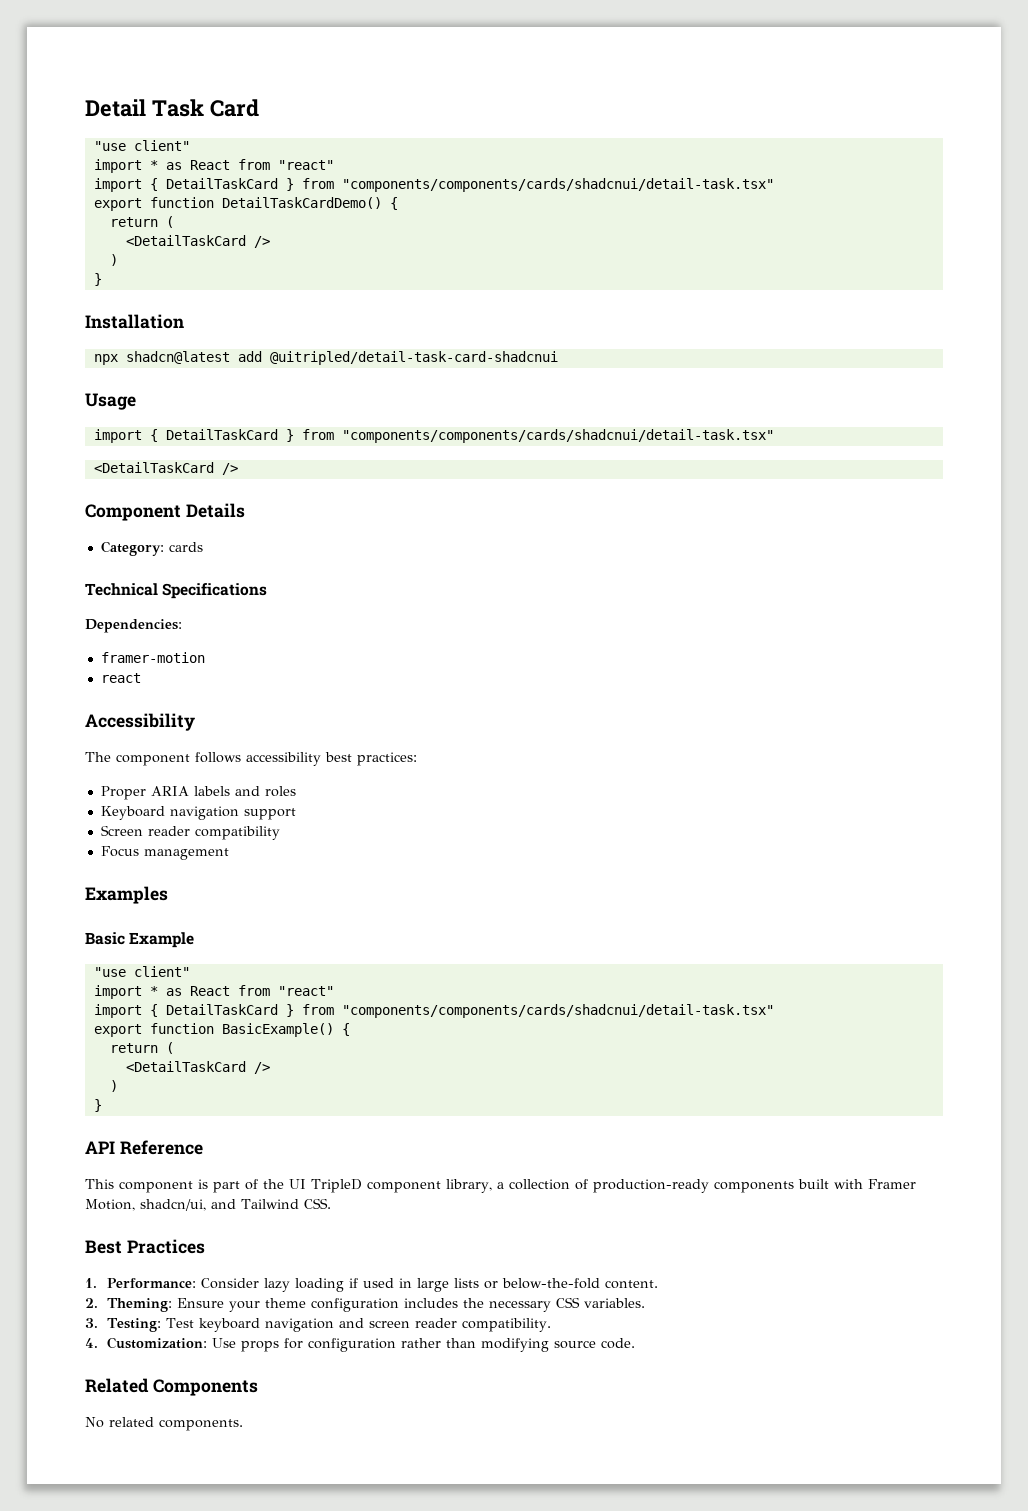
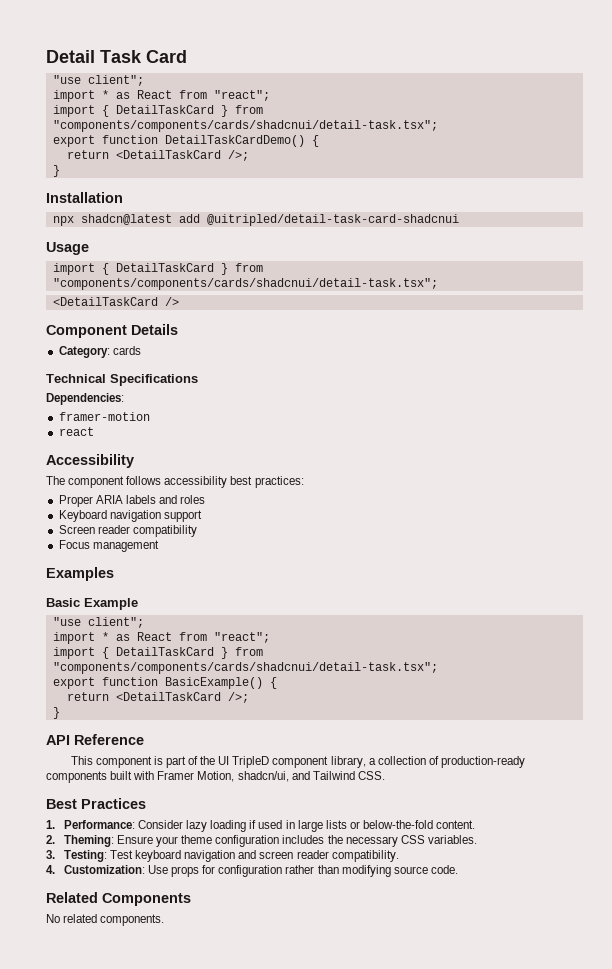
[133,140,190,151] [93,159,334,173] [93,178,774,192] client" // import * as React from "react" // import { DetailTaskCard } from "components/components/cards/shadcnui/detail-task.tsx" -> [87,75,144,86] [52,90,270,102] [52,105,263,117] [52,120,438,132] client"; // import * as React from "react"; // import { DetailTaskCard } from "components/components/cards/shadcnui/detail-task.tsx";
[165,216,174,228] [125,235,270,248] [109,254,118,266] ( // <DetailTaskCard /> // ) -> [115,150,249,161] <DetailTaskCard />;
[341,429,774,443] "components/components/cards/shadcnui/detail-task.tsx" -> [52,278,438,290] "components/components/cards/shadcnui/detail-task.tsx";
[133,966,190,977] [93,985,334,999] [93,1004,774,1018] client" // import * as React from "react" // import { DetailTaskCard } from "components/components/cards/shadcnui/detail-task.tsx" -> [87,617,144,628] [52,632,270,644] [52,647,263,659] [52,662,438,674] client"; // import * as React from "react"; // import { DetailTaskCard } from "components/components/cards/shadcnui/detail-task.tsx";
[165,1042,174,1054] [125,1061,270,1074] [109,1080,118,1092] ( // <DetailTaskCard /> // ) -> [115,692,249,703] <DetailTaskCard />;

